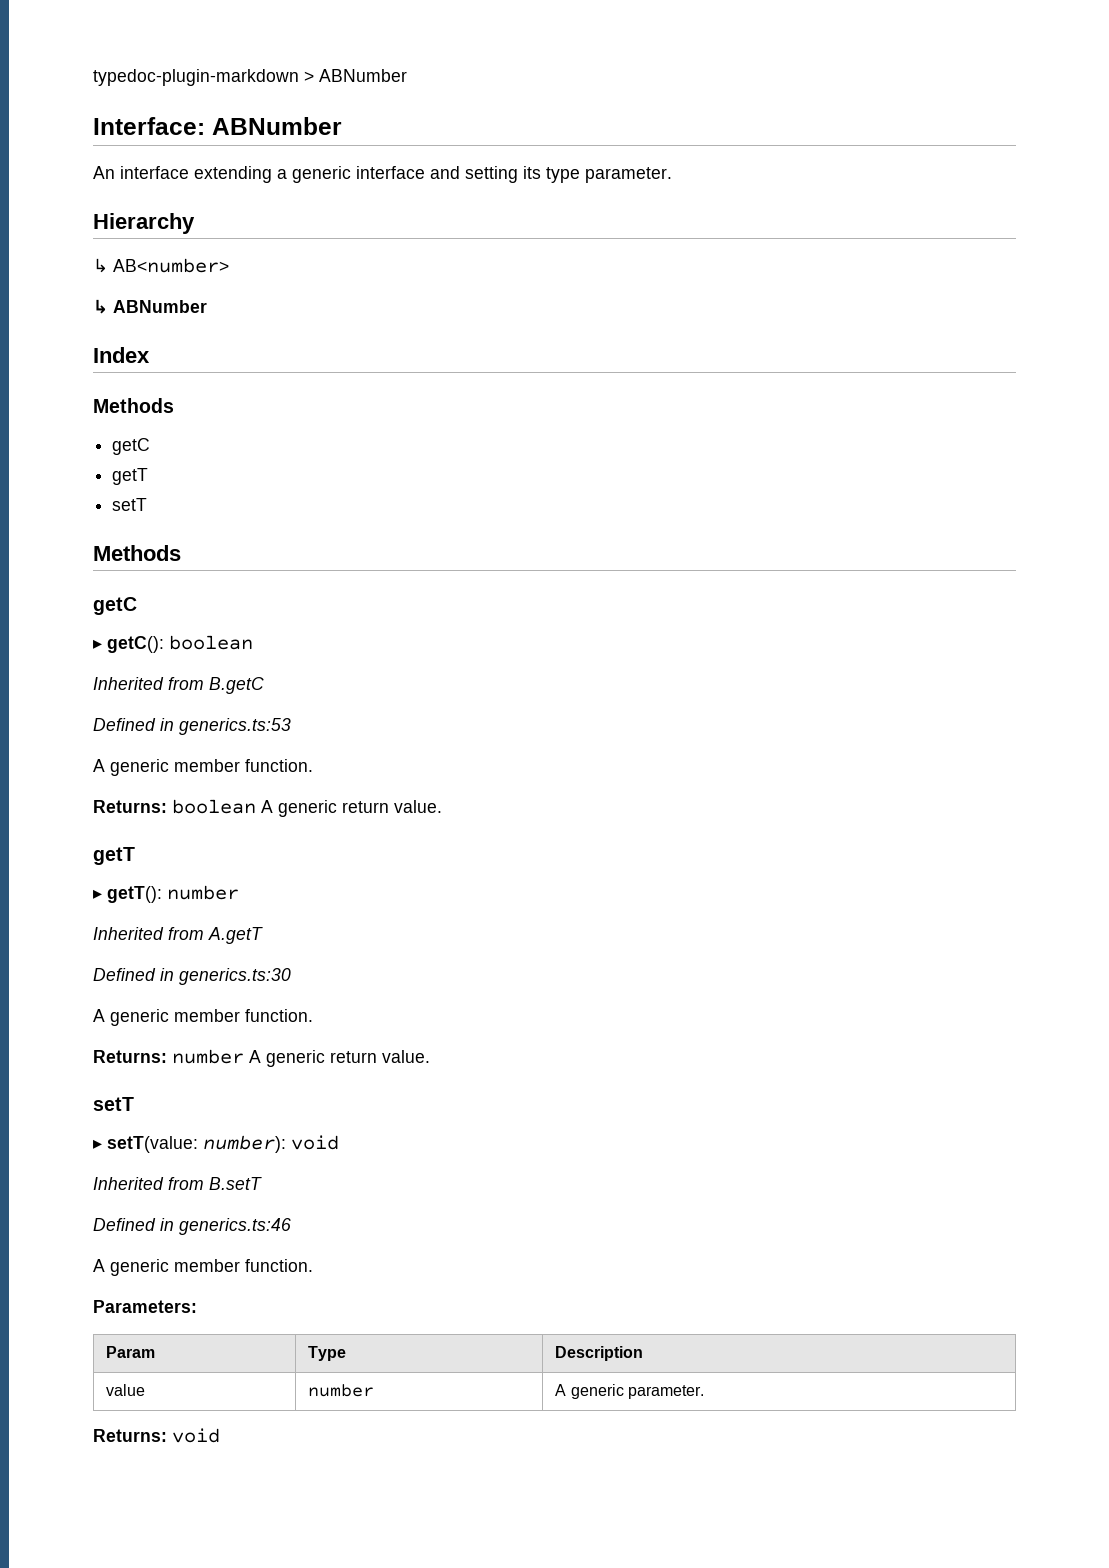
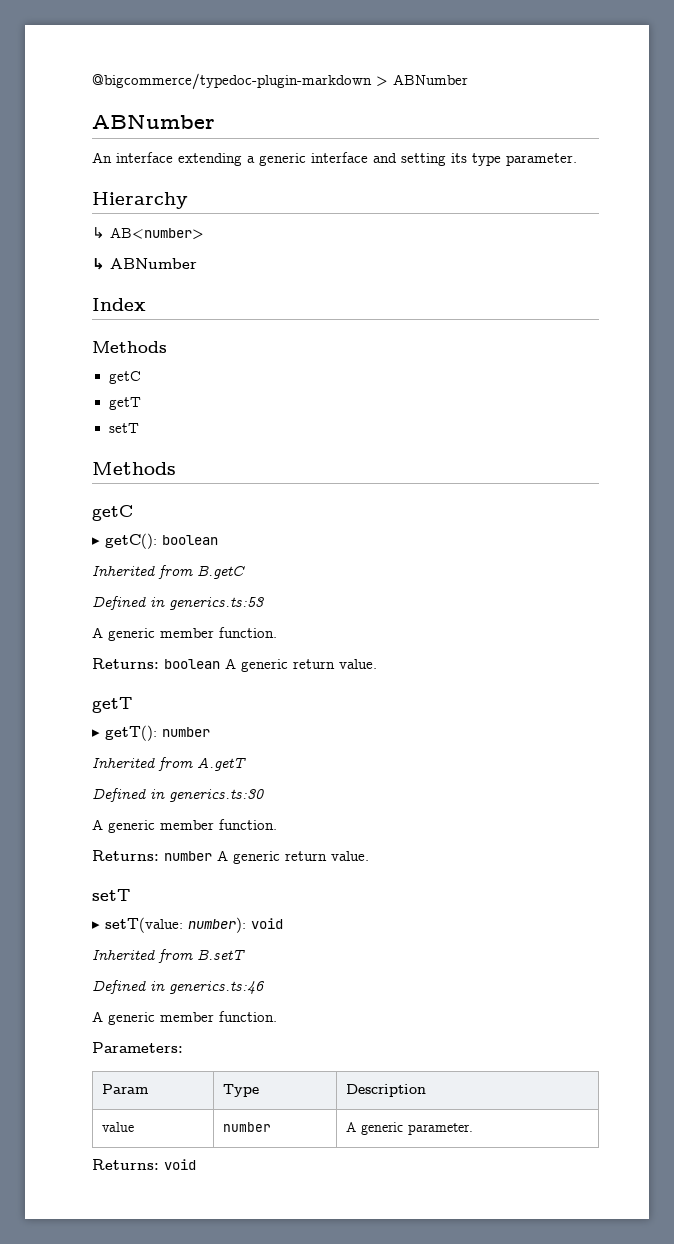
[93,69,299,86] typedoc-plugin-markdown -> [92,73,372,90] @bigcommerce/typedoc-plugin-markdown
[93,117,205,135] Interface: -> (468, 79) none

